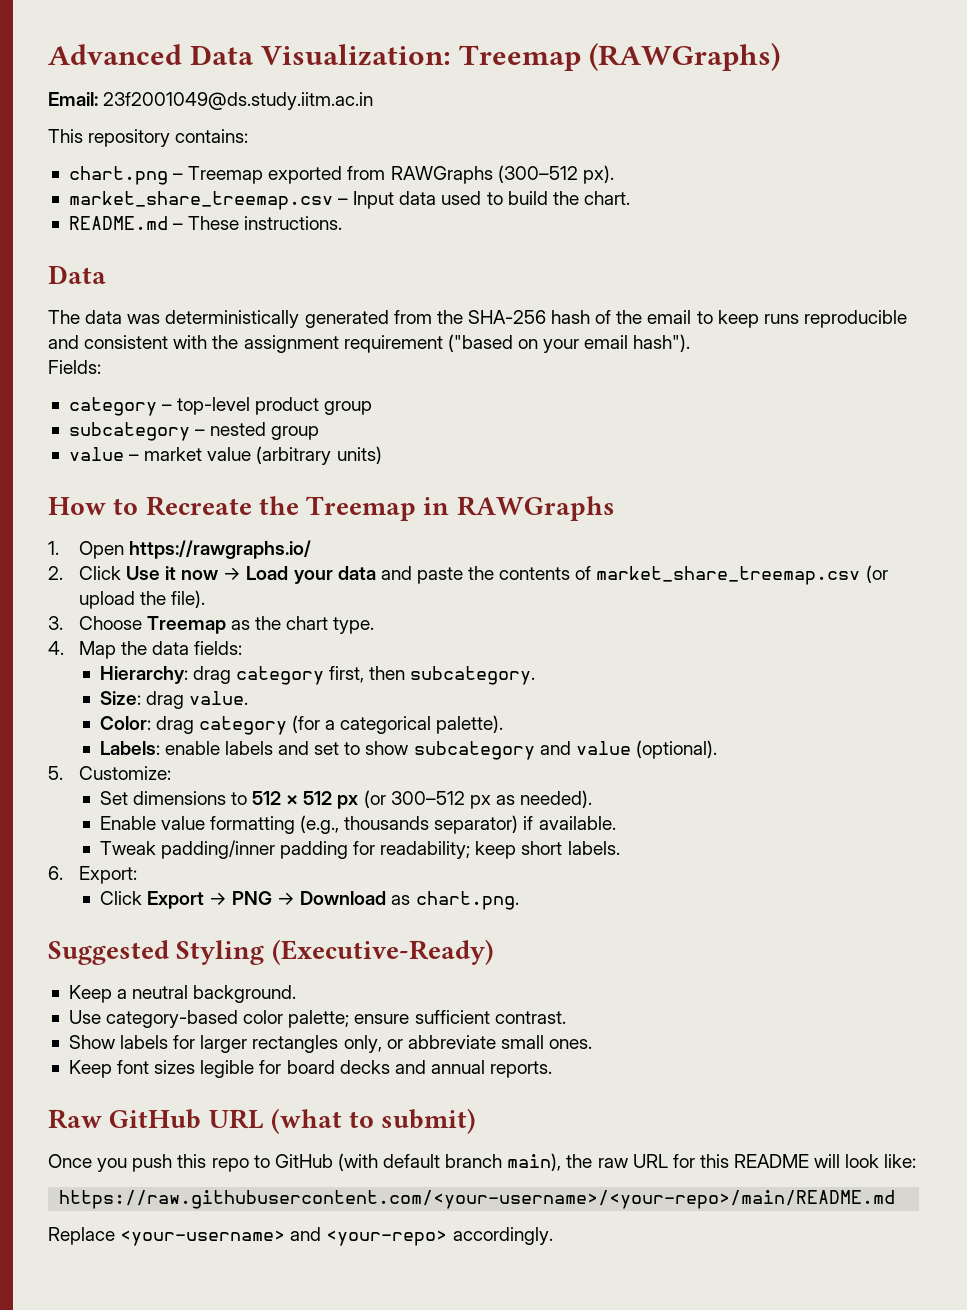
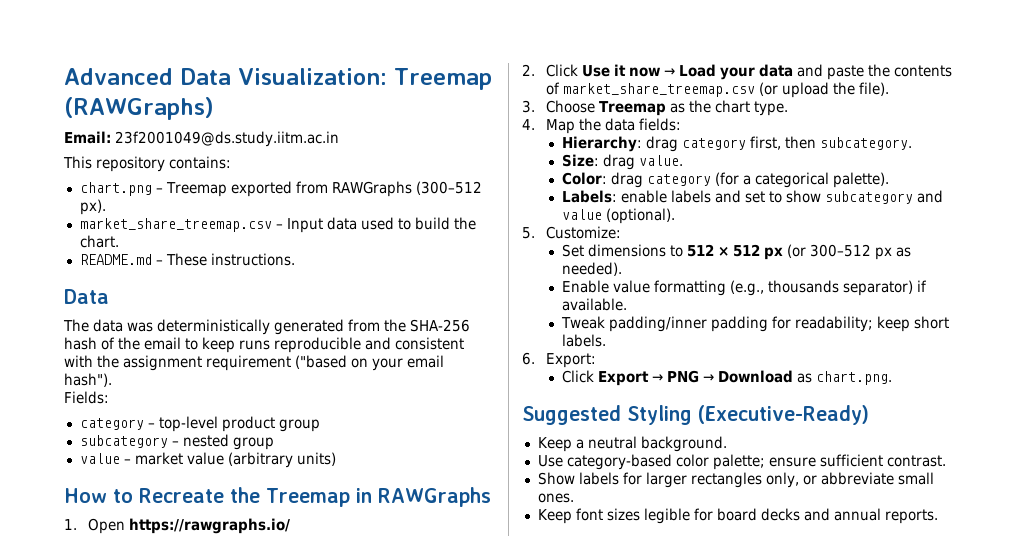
[48,1108,477,1134] [48,1153,917,1172] [59,1190,896,1209] [48,1227,553,1246] // Raw GitHub URL (what to submit) // Once you push this repo to GitHub (with default branch main), the raw URL for this README will look like: // https://raw.githubusercontent.com/<your-username>/<your-repo>/main/README.md // Replace <your-username> and <your-repo> accordingly. -> (938, 516) none

